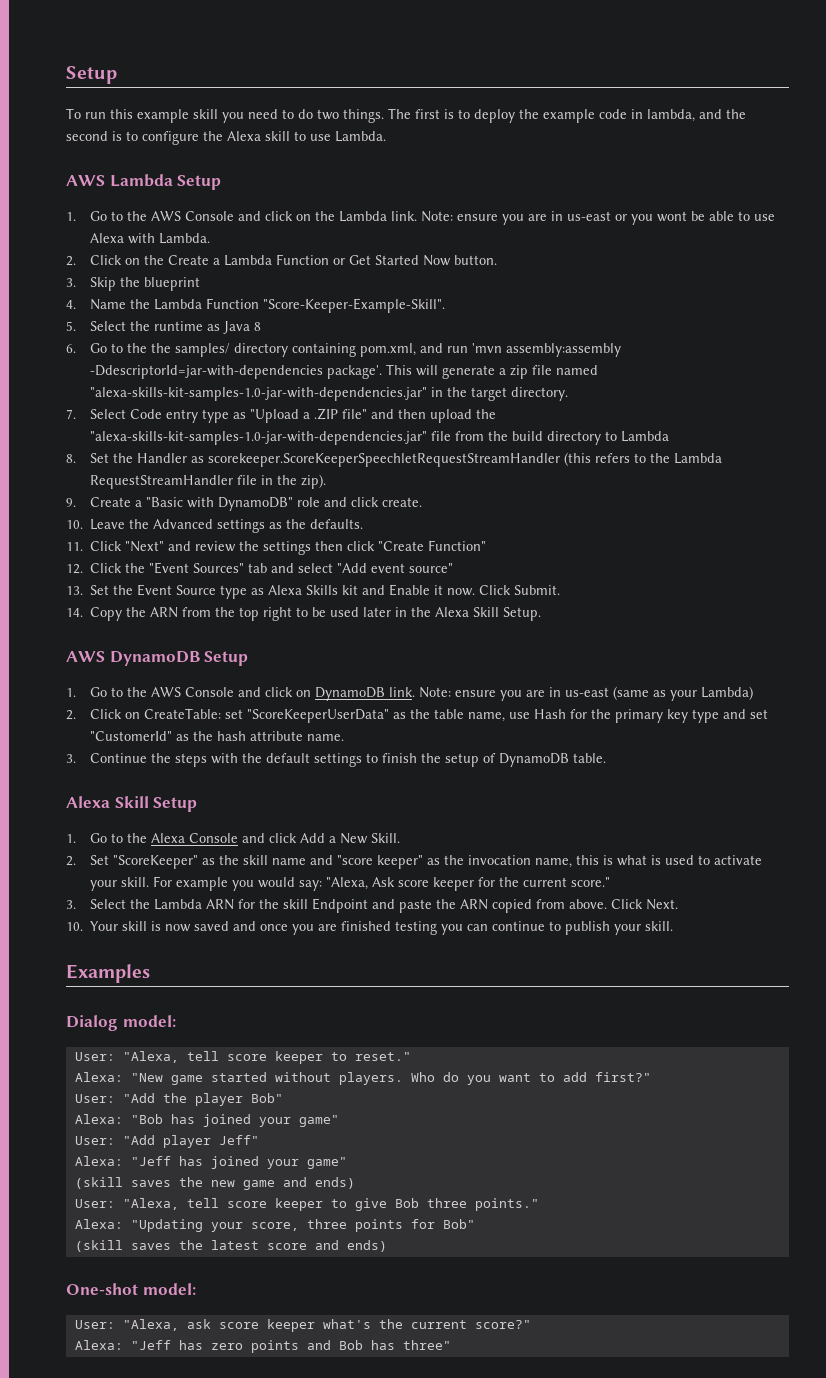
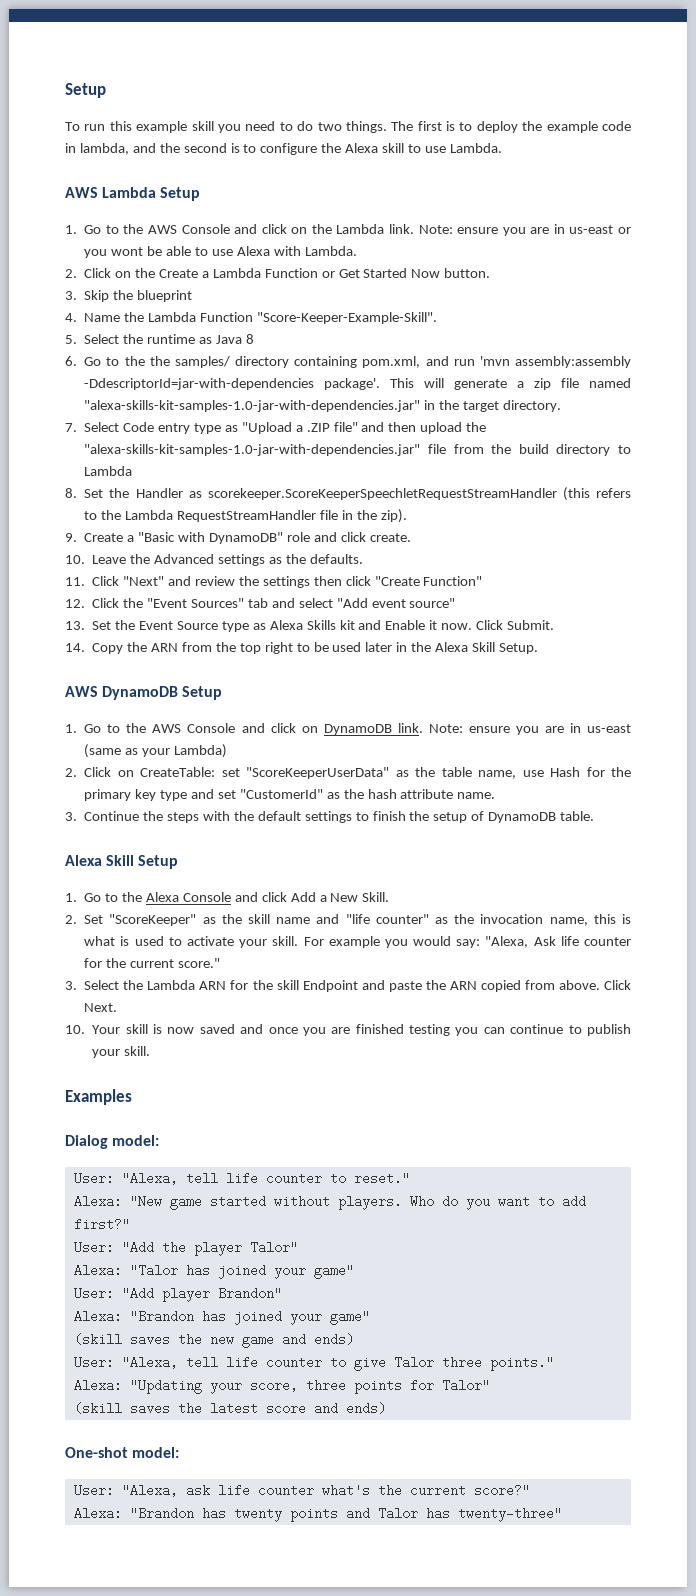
[337,855,424,869] "score keeper" -> [345,914,429,924] "life counter"
[398,877,475,891] score keeper -> [560,936,631,946] life counter
[226,1051,323,1064] score keeper -> [225,1172,322,1185] life counter
[250,1093,283,1103] [74,1114,163,1124] Bob" // Alexa: "Bob -> [249,1241,298,1254] [73,1264,178,1277] Talor" // Alexa: "Talor
[218,1135,259,1145] [74,1156,171,1166] Jeff" // Alexa: "Jeff -> [217,1287,282,1300] [73,1310,194,1323] Brandon" // Alexa: "Brandon
[226,1198,323,1211] score keeper -> [225,1356,322,1369] life counter
[394,1198,419,1208] Bob -> [393,1356,434,1369] Talor
[442,1219,475,1229] Bob" -> [441,1379,490,1392] Talor"
[218,1319,315,1332] score keeper -> [217,1484,314,1497] life counter
[130,1340,451,1353] "Jeff has zero points and Bob has three" -> [129,1507,562,1522] "Brandon has twenty points and Talor has twenty-three"

